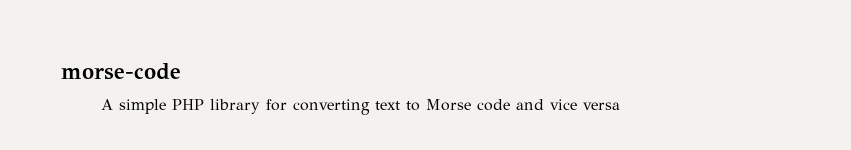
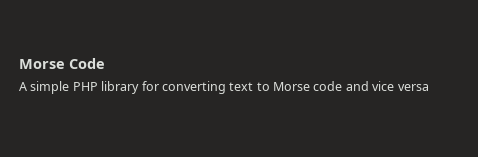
[61,63,181,80] morse-code -> [19,58,105,69] Morse Code

